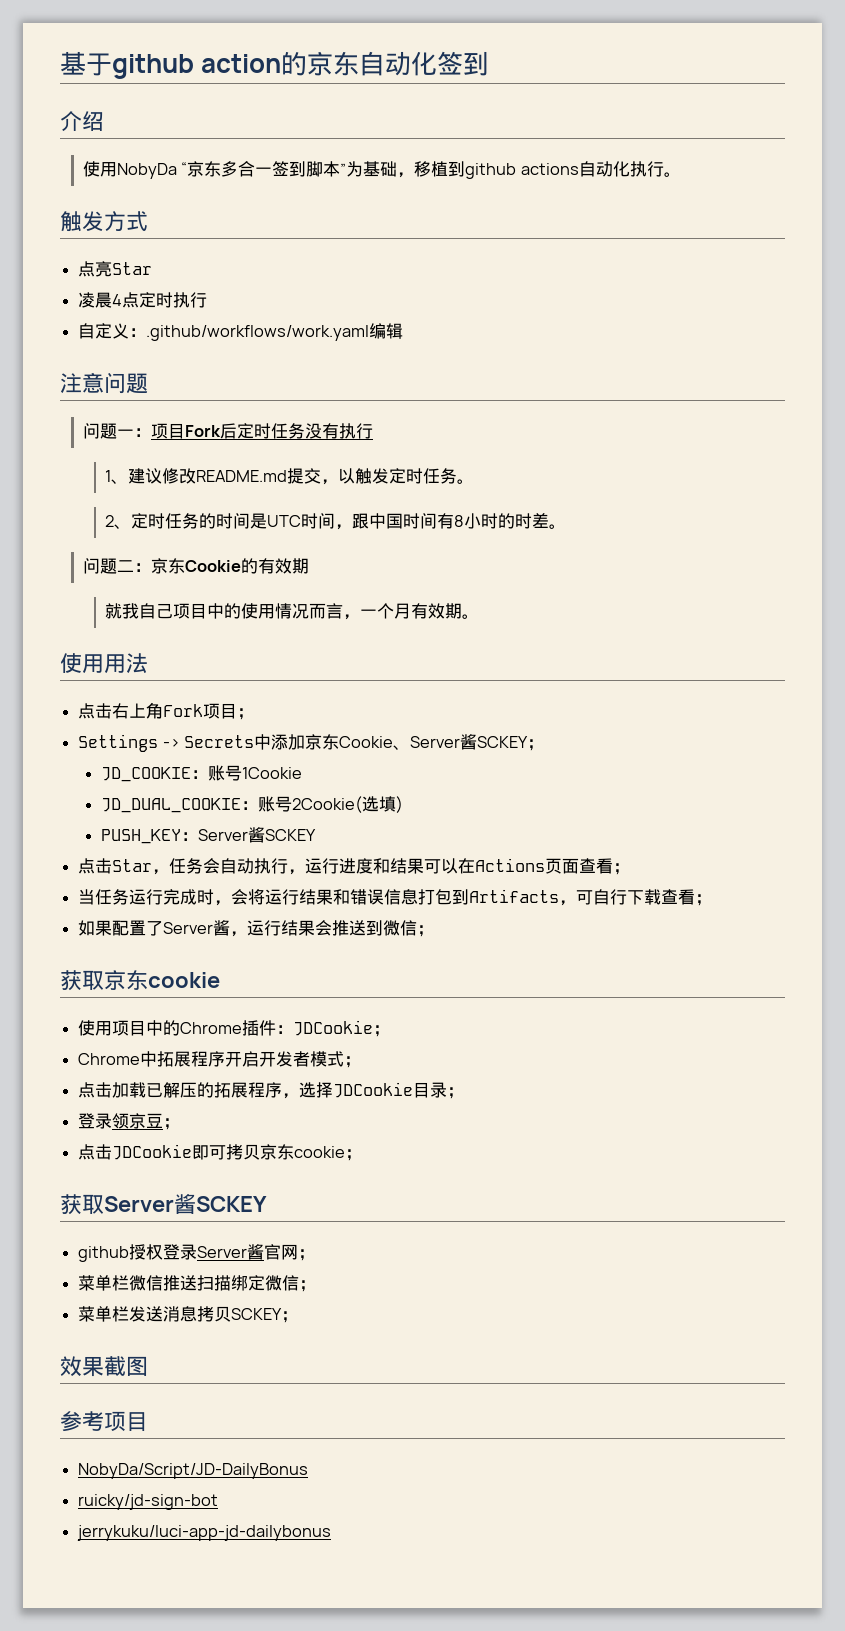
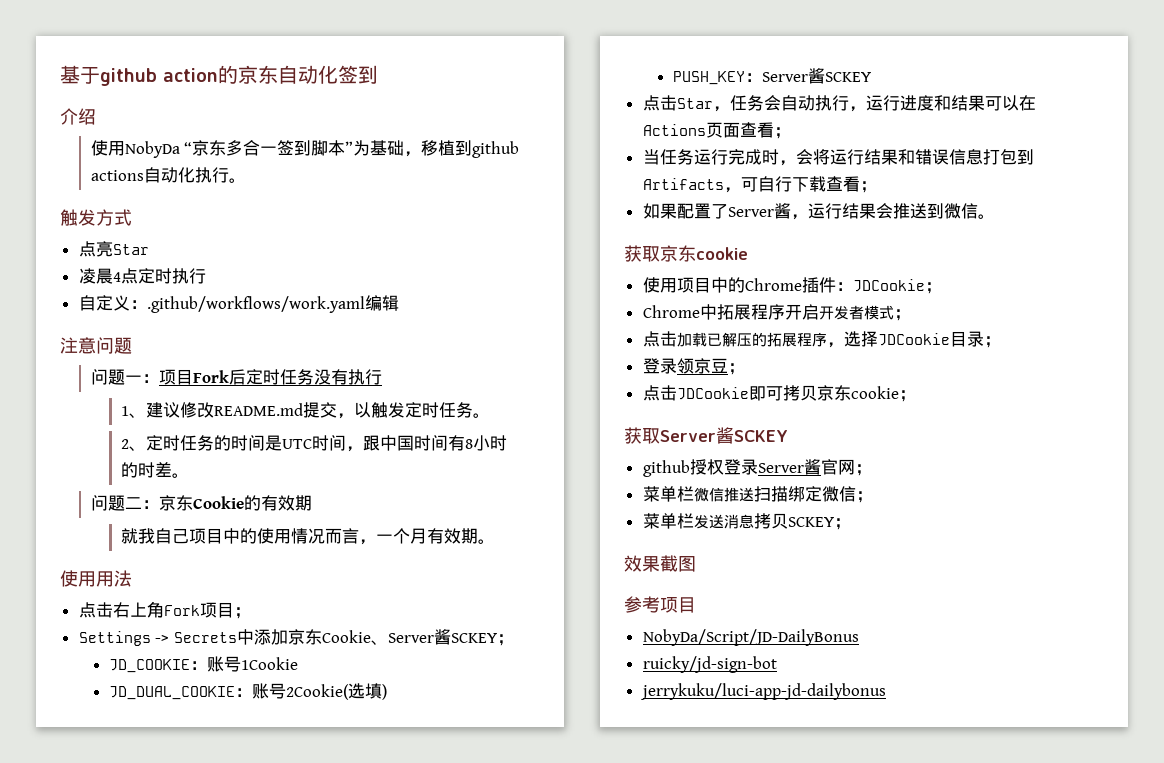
[417,925,435,937] ； -> [977,214,995,219] 。

